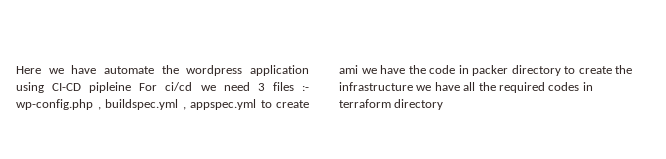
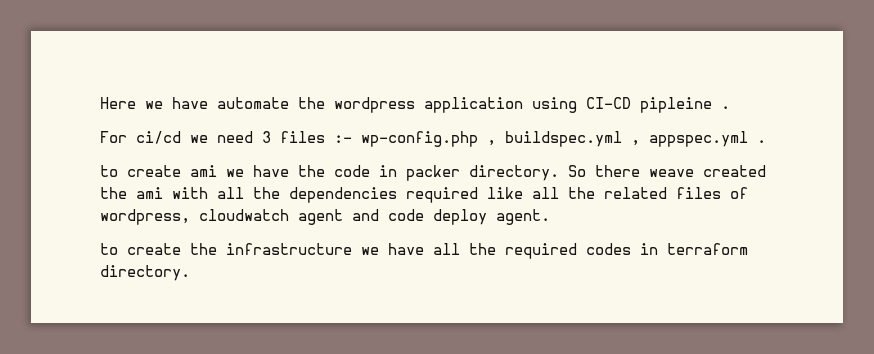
(132, 87) none -> [721,106,730,109] . //
(256, 104) none -> [757,140,766,143] . //
[511,65,561,76] directory -> [469,165,766,181] [100,187,748,203] [100,209,550,225] directory. So there weave created the ami with all the dependencies required like all the related files of wordpress, cloudwatch agent and code deploy agent. //
[394,99,444,110] directory -> [100,265,190,281] directory.

